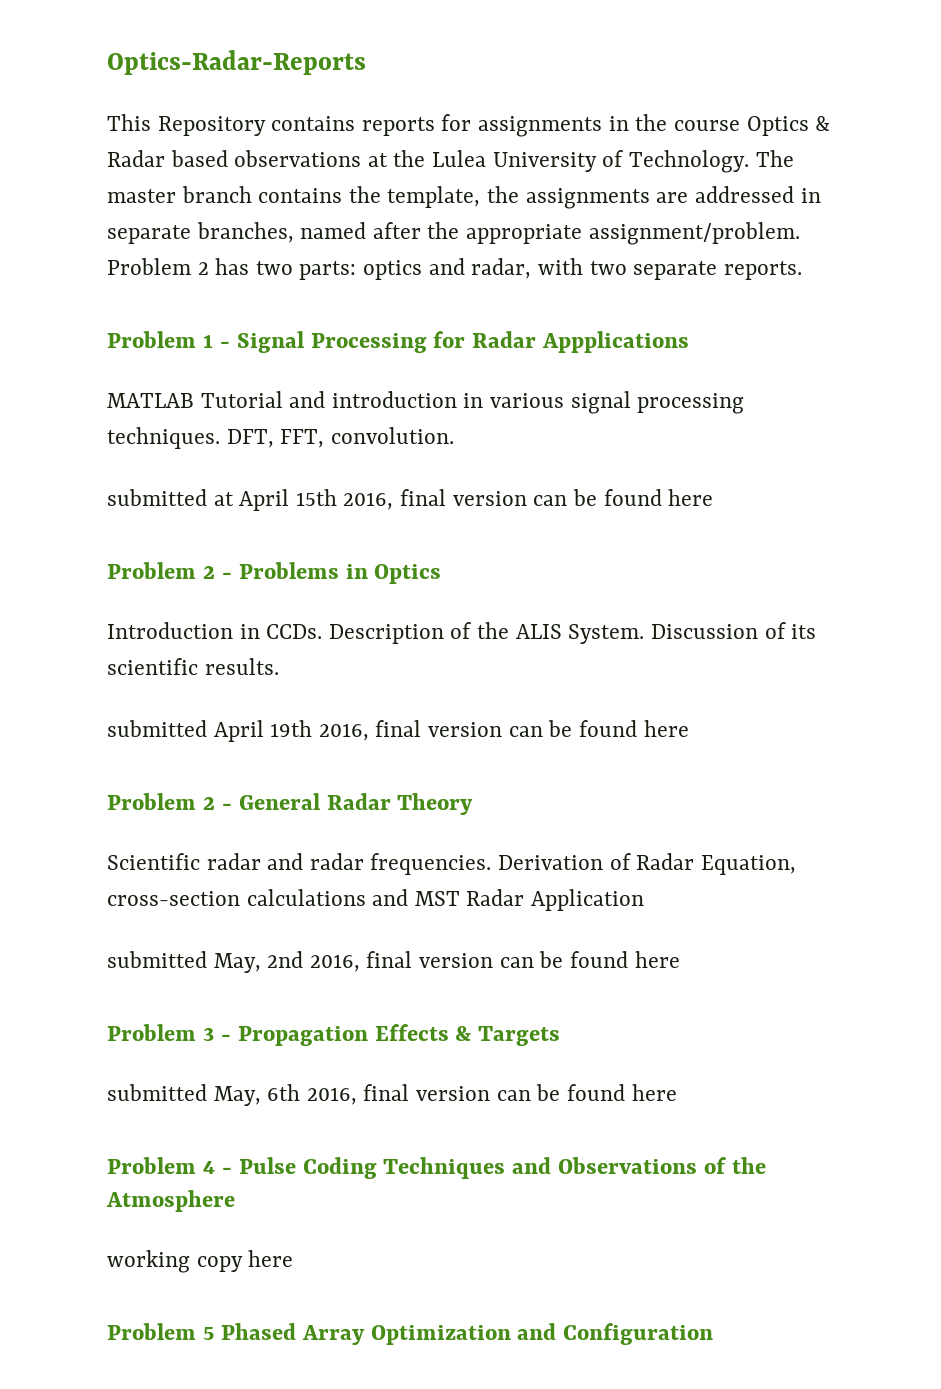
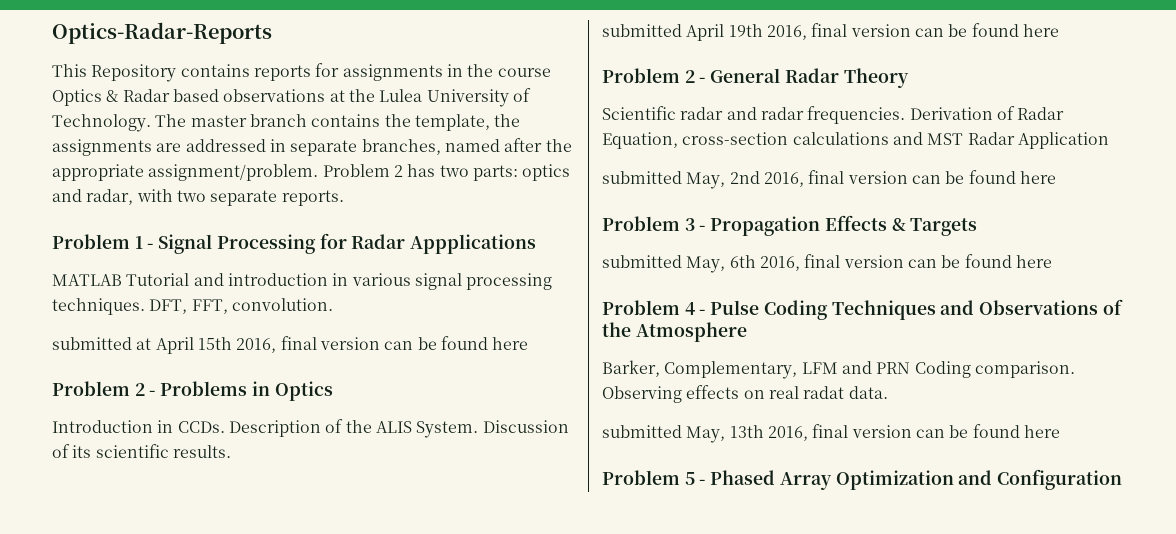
[107,1250,243,1273] working copy -> [602,360,1075,379] [602,385,888,403] [602,424,1020,443] Barker, Complementary, LFM and PRN Coding comparison. Observing effects on real radat data. // submitted May, 13th 2016, final version can be found
(214, 1333) none -> [699,479,706,485] -

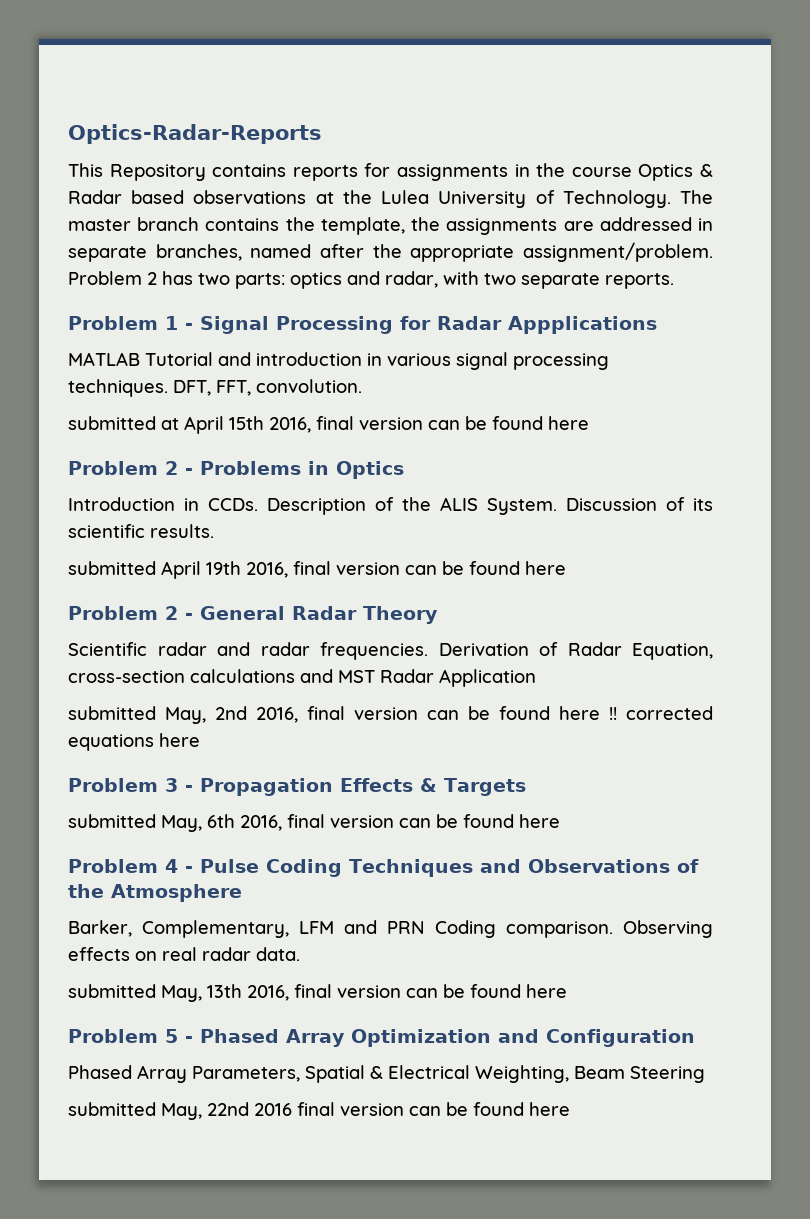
(1056, 177) none -> [609,706,713,720] [68,733,200,751] !! corrected equations here
[803,386,845,399] radat -> [202,947,251,961] radar
(1123, 479) none -> [68,1065,705,1083] [68,1102,570,1120] // Phased Array Parameters, Spatial & Electrical Weighting, Beam Steering // submitted May, 22nd 2016 final version can be found here

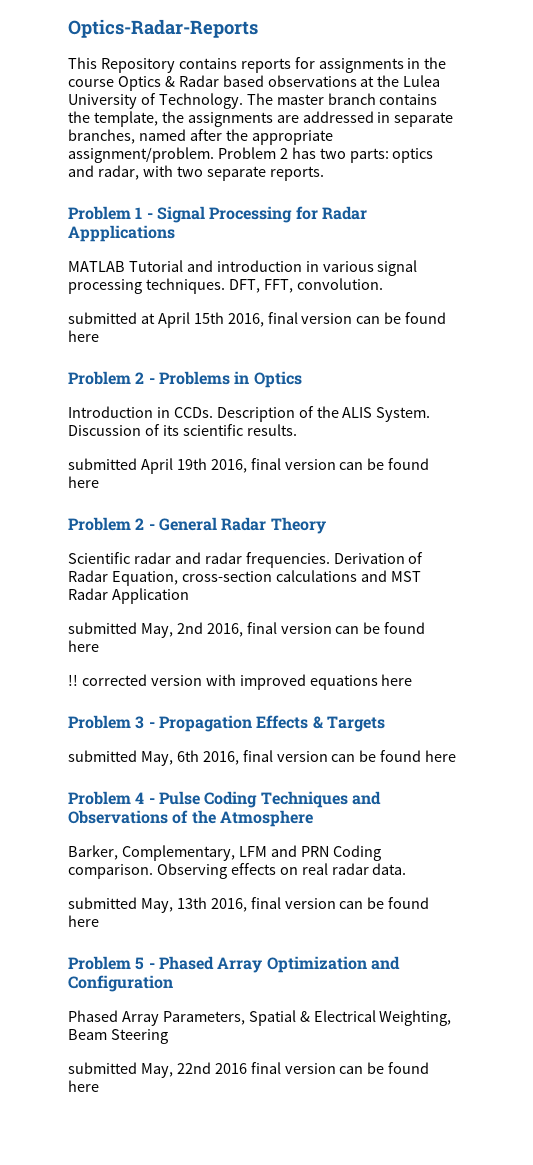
(600, 713) none -> (99, 646) //
(713, 713) none -> [150,674,306,690] version with improved

